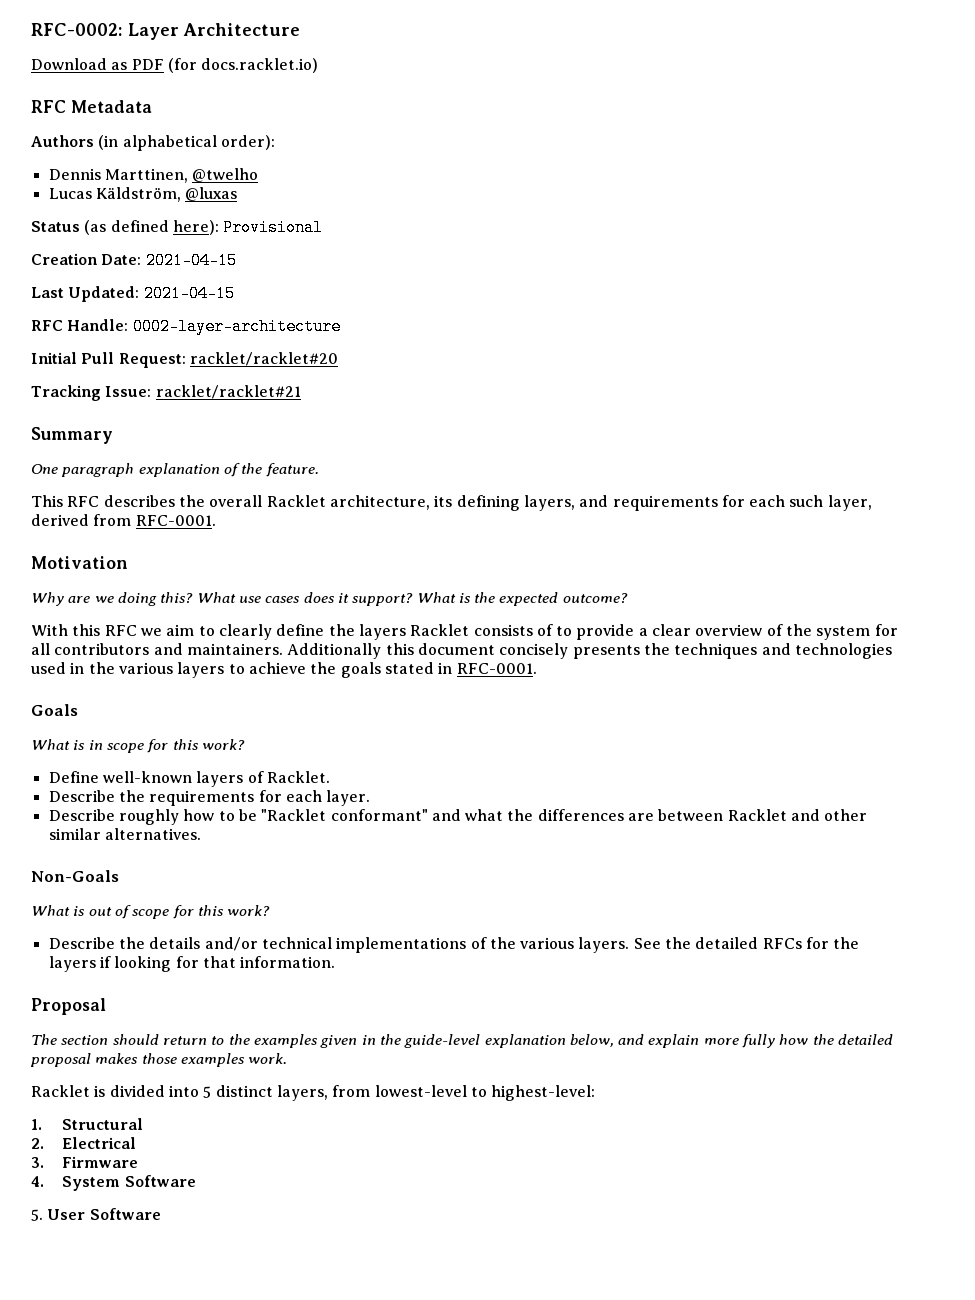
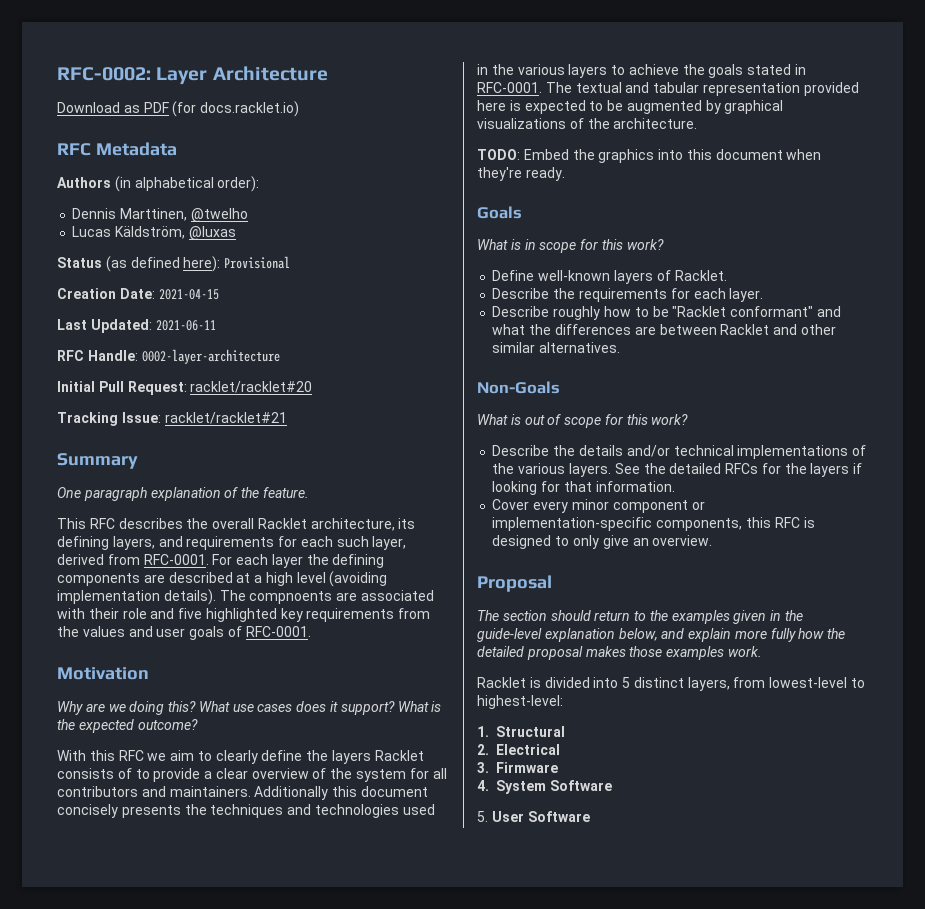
[143,285,235,302] 2021-04-15 -> [155,320,216,331] 2021-06-11
(216, 520) none -> [212,554,385,568] [57,571,388,587] [57,589,434,605] [57,608,431,622] [57,626,311,640] For each layer the defining components are described at a high level (avoiding implementation details). The compnoents are associated with their role and five highlighted key requirements from the values and user goals of RFC-0001.
(537, 668) none -> [545,82,859,96] [477,100,784,114] [477,118,698,129] [477,149,822,163] [477,167,565,181] The textual and tabular representation provided here is expected to be augmented by graphical visualizations of the architecture. // TODO: Embed the graphics into this document when they're ready.
(336, 962) none -> [492,499,705,513] [492,517,815,531] [492,535,713,549] // Cover every minor component or implementation-specific components, this RFC is designed to only give an overview.

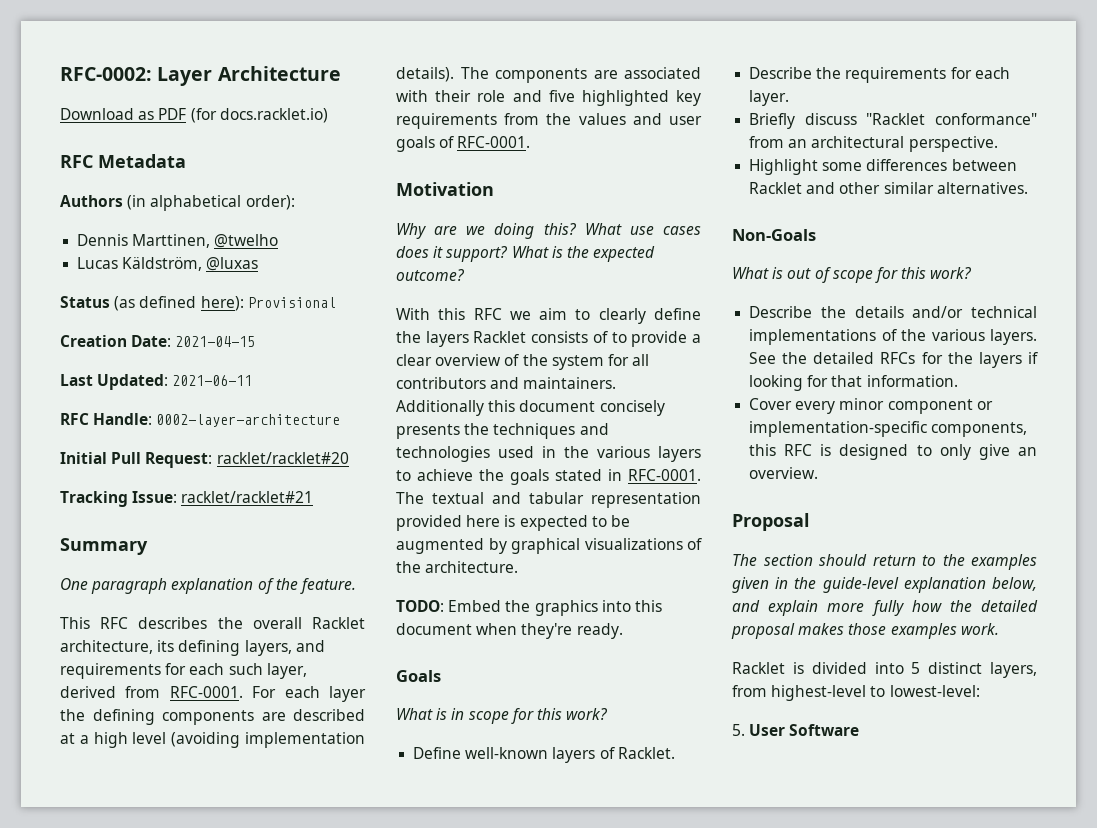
[249,591,333,604] compnoents -> [495,68,587,83] components
[492,306,841,320] [492,324,656,335] Describe roughly how to be "Racklet conformant" and what the differences are -> [749,113,1037,129] [749,136,998,152] [749,159,948,175] Briefly discuss "Racklet conformance" from an architectural perspective. // Highlight some differences
[769,677,866,688] [477,695,563,709] [477,726,565,737] [477,744,560,755] [477,762,558,773] [477,780,612,794] lowest-level to highest-level: // 1. Structural // 2. Electrical // 3. Firmware // 4. System Software -> [771,685,980,701] highest-level to lowest-level:

